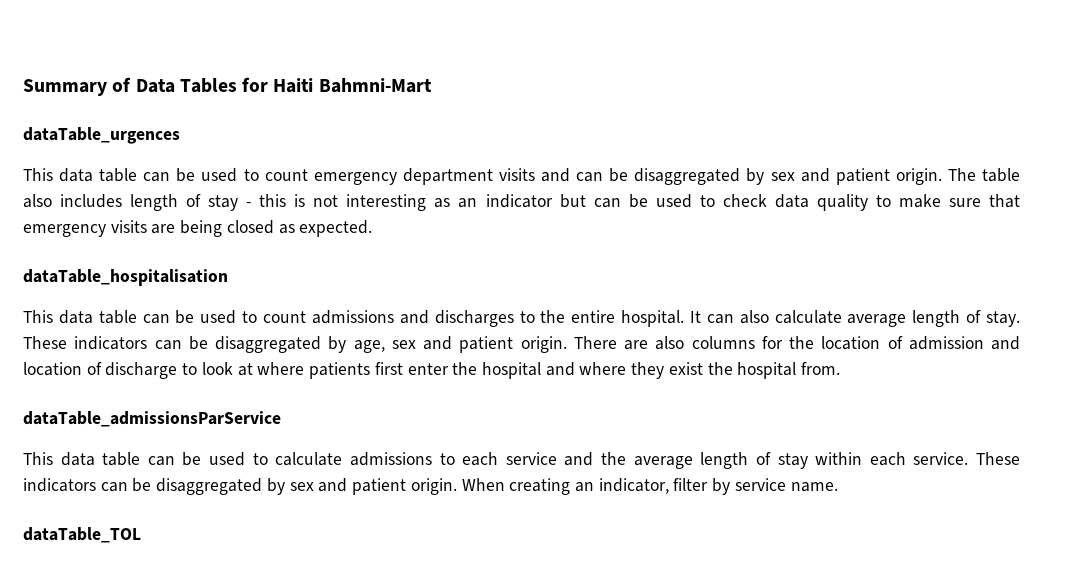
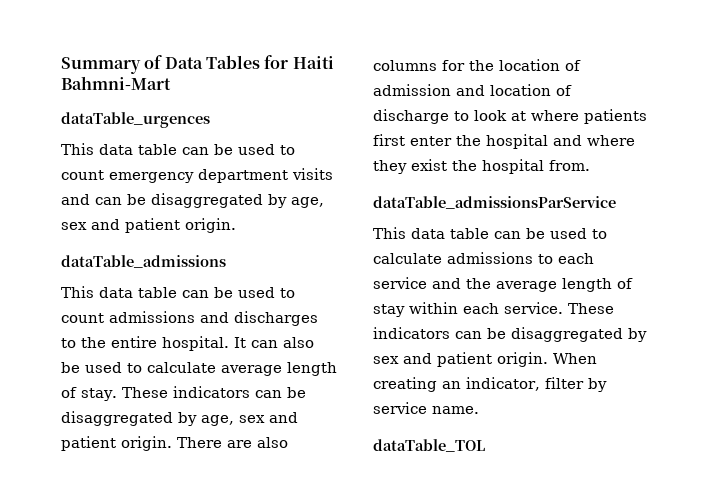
[770,168,1020,185] [23,194,1020,211] [23,220,373,237] [23,269,228,286] sex and patient origin. The table also includes length of stay - this is not interesting as an indicator but can be used to check data quality to make sure that emergency visits are being closed as expected. // dataTable_hospitalisation -> [291,197,324,208] [61,218,236,233] [61,255,226,268] age, sex and patient origin. // dataTable_admissions
(769, 317) none -> [61,362,142,373] be used to

